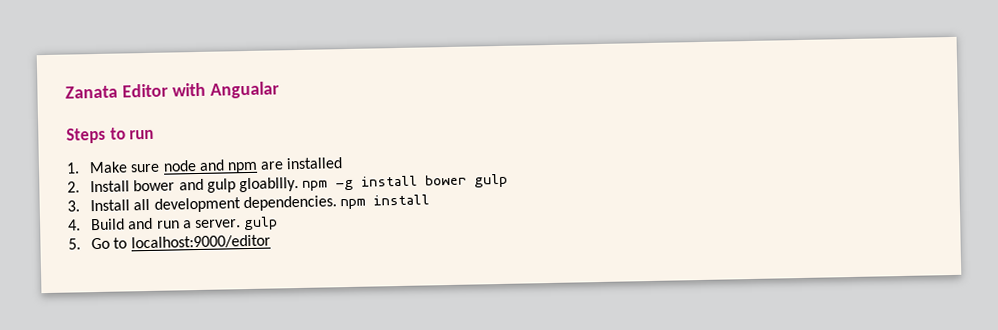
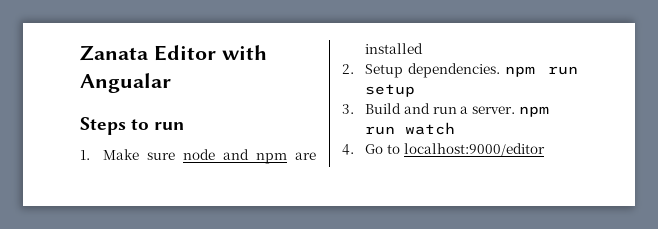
[90,173,509,193] [67,194,431,213] [68,219,81,231] Install bower and gulp gloabllly. npm -g install bower gulp // 3. Install all development dependencies. npm install // 4. -> [365,63,578,78] [365,84,416,97] [342,104,354,114] Setup dependencies. npm run setup // 3.
[243,216,279,231] [68,238,81,250] gulp // 5. -> [518,106,549,117] [365,122,456,135] [342,144,354,155] npm run watch // 4.

